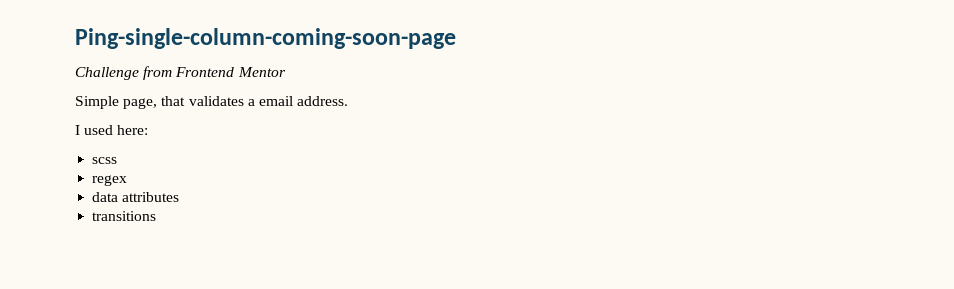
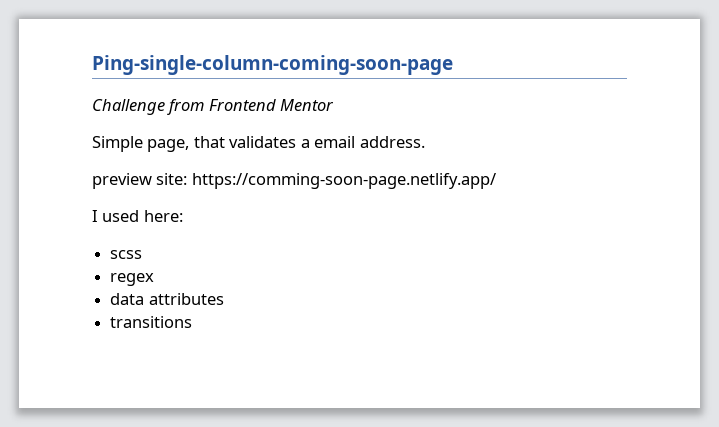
(349, 101) none -> [92,173,496,189] // preview site: https://comming-soon-page.netlify.app/

